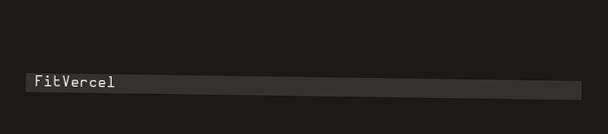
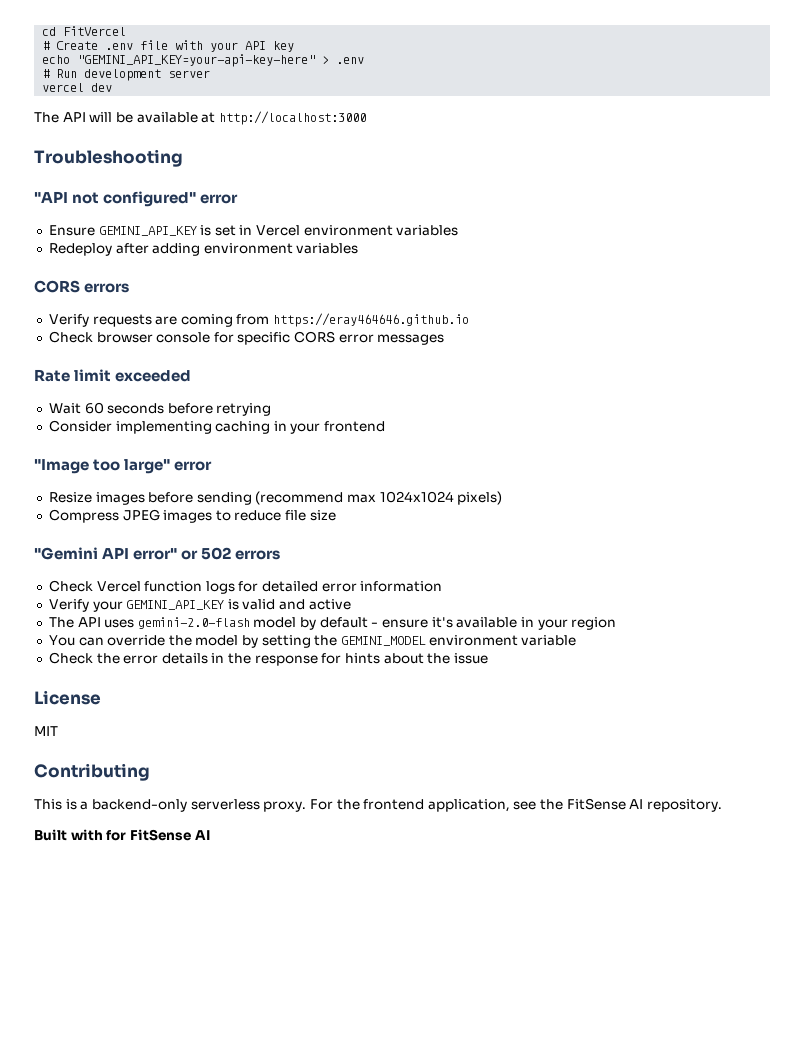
(34, 81) none -> [42,27,57,36] cd
(116, 81) none -> [42,40,295,52] [42,54,365,67] [42,69,211,81] [42,83,113,92] [34,111,366,125] [34,149,183,167] [34,191,239,207] [48,225,459,236] [48,243,359,256] [34,280,130,293] [48,313,470,327] [48,331,445,345] [34,369,192,382] [48,402,272,416] [48,420,386,434] [34,459,213,474] [48,491,503,505] [48,509,336,523] [34,547,281,560] [48,580,443,594] [48,599,351,612] [48,617,617,630] [48,635,577,648] [48,652,488,666] [34,690,101,705] [34,726,58,736] [34,763,150,781] [34,798,723,812] [34,829,210,841] // # Create .env file with your API key // echo "GEMINI_API_KEY=your-api-key-here" > .env // # Run development server // vercel dev // The API will be available at http://localhost:3000 // Troubleshooting // "API not configured" error // Ensure GEMINI_API_KEY is set in Vercel environment variables // Redeploy after adding environment variables // CORS errors // Verify requests are coming from https://eray464646.github.io // Check browser console for specific CORS error messages // Rate limit exceeded // Wait 60 seconds before retrying // Consider implementing caching in your frontend // "Image too large" error // Resize images before sending (recommend max 1024x1024 pixels) // Compress JPEG images to reduce file size // "Gemini API error" or 502 errors // Check Vercel function logs for detailed error information // Verify your GEMINI_API_KEY is valid and active // The API uses gemini-2.0-flash model by default - ensure it's available in your region // You can override the model by setting the GEMINI_MODEL environment variable // Check the error details in the response for hints about the issue // License // MIT // Contributing // This is a backend-only serverless proxy. For the frontend application, see the FitSense AI repository. // Built with for FitSense AI

